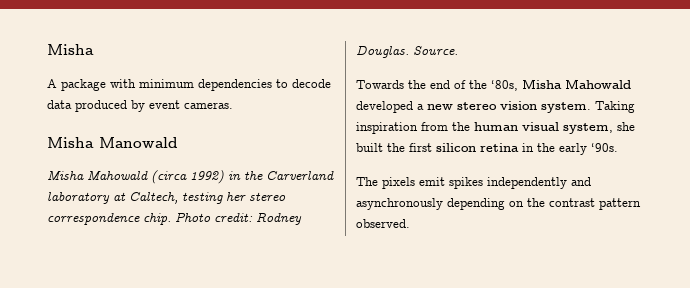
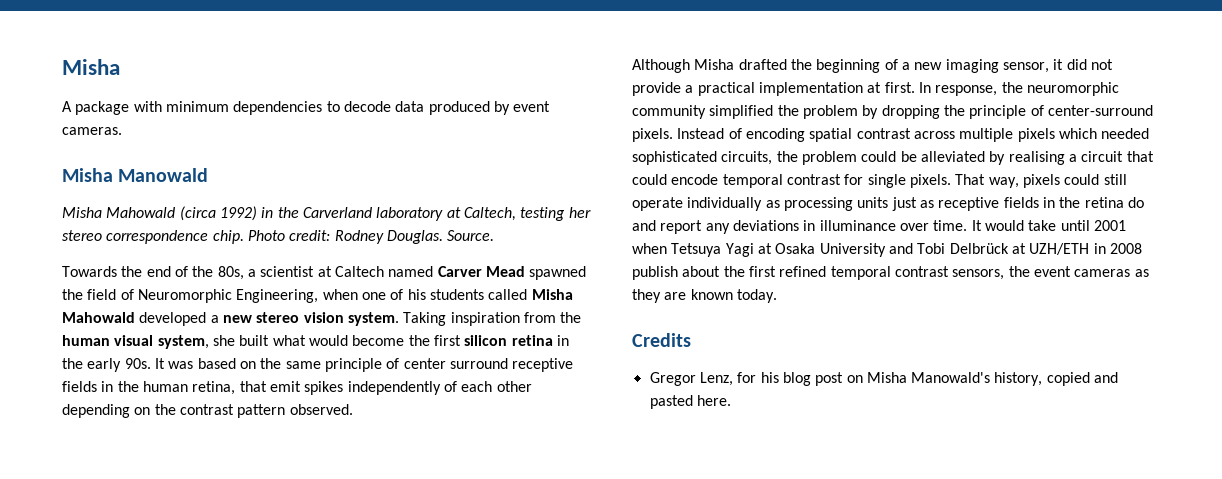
[491,80,518,91] ‘80s, -> [217,266,587,280] [62,289,528,303] 80s, a scientist at Caltech named Carver Mead spawned the field of Neuromorphic Engineering, when one of his students called
(383, 147) none -> [272,335,405,346] what would become
[591,143,618,152] [356,177,591,189] [356,198,443,210] ‘90s. // The pixels emit spikes independently and asynchronously -> [124,358,574,372] [62,381,532,395] 90s. It was based on the same principle of center surround receptive fields in the human retina, that emit spikes independently of each other
(410, 223) none -> [632,59,1113,73] [632,82,1119,96] [632,105,1153,119] [632,128,1150,142] [632,151,1154,165] [632,174,1127,188] [632,197,1144,211] [632,220,1126,234] [632,243,1142,257] [632,266,1149,280] [632,289,777,303] [632,333,691,347] [649,372,1119,386] [649,395,731,409] // Although Misha drafted the beginning of a new imaging sensor, it did not provide a practical implementation at first. In response, the neuromorphic community simplified the problem by dropping the principle of center-surround pixels. Instead of encoding spatial contrast across multiple pixels which needed sophisticated circuits, the problem could be alleviated by realising a circuit that could encode temporal contrast for single pixels. That way, pixels could still operate individually as processing units just as receptive fields in the retina do and report any deviations in illuminance over time. It would take until 2001 when Tetsuya Yagi at Osaka University and Tobi Delbrück at UZH/ETH in 2008 publish about the first refined temporal contrast sensors, the event cameras as they are known today. // Credits // Gregor Lenz, for his blog post on Misha Manowald's history, copied and pasted here.

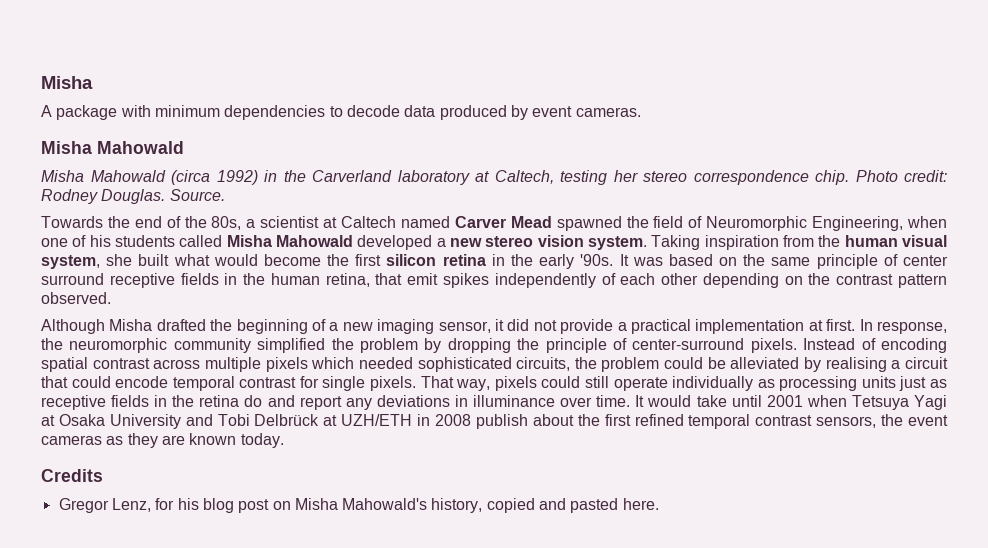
[118,168,209,182] Manowald -> [97,141,184,154] Mahowald
[124,358,151,369] 90s. -> [580,254,614,266] '90s.
[911,372,991,383] Manowald's -> [342,498,428,510] Mahowald's

